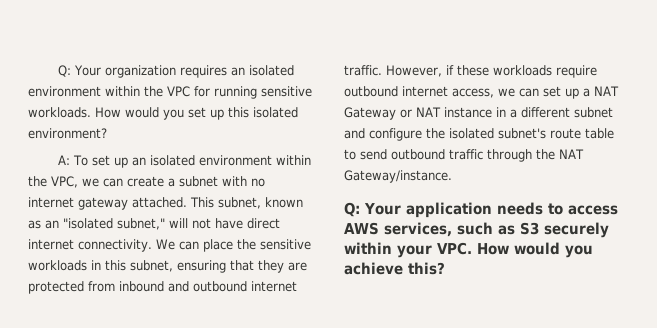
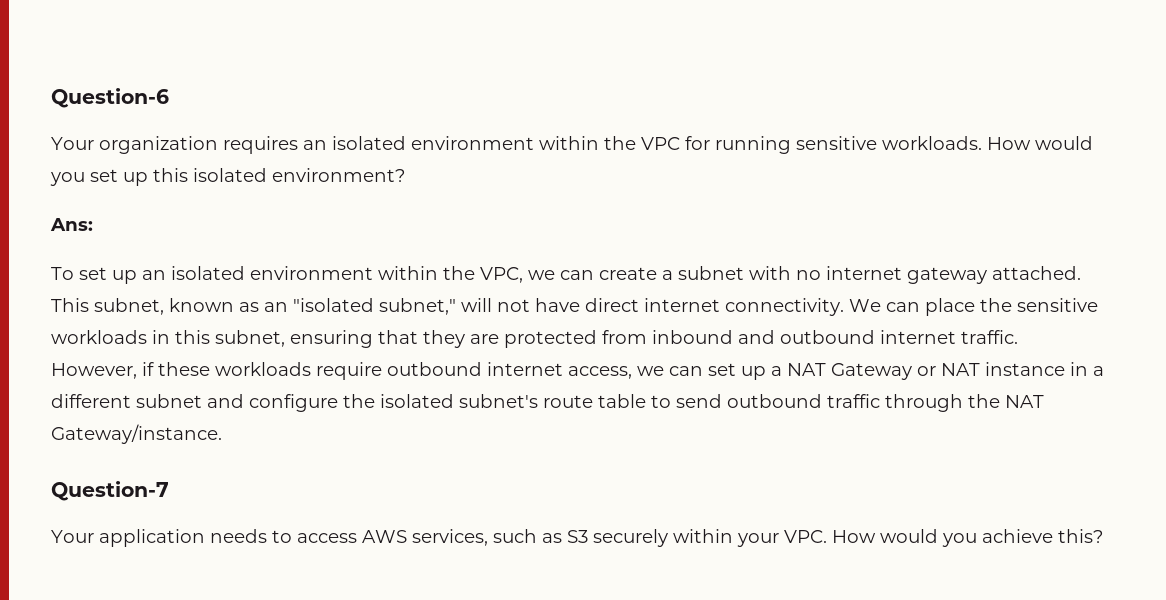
[57,65,71,77] Q: -> [51,88,169,108] Question-6 //
[57,155,70,165] A: -> [50,218,93,231] Ans: //
(382, 70) none -> (1018, 337) //
[344,202,360,217] Q: -> [51,481,169,501] Question-7 //

